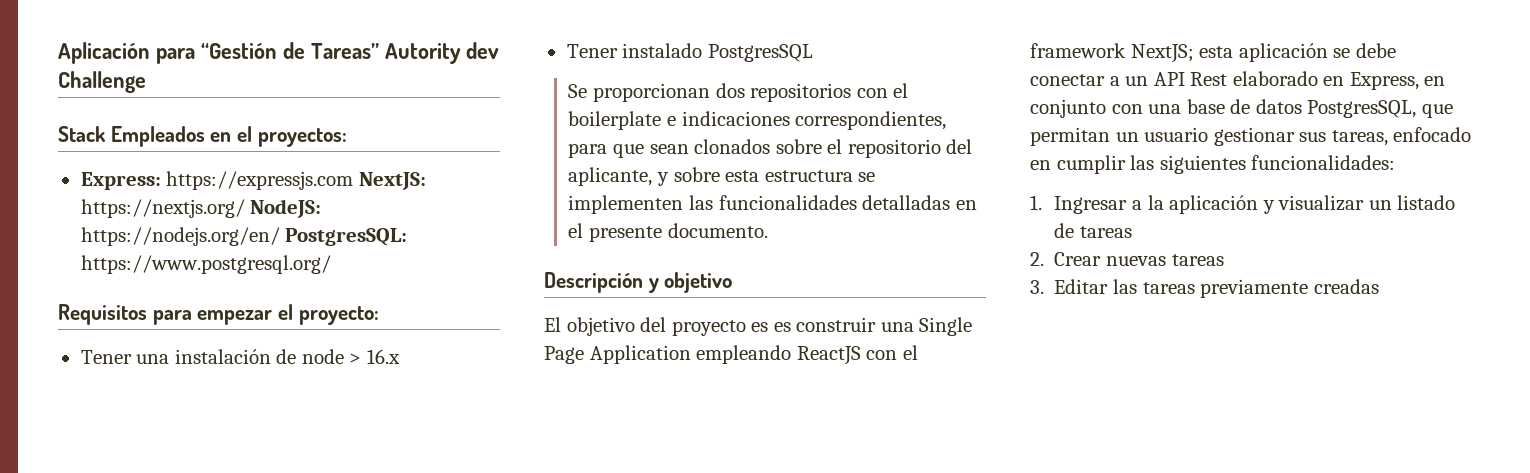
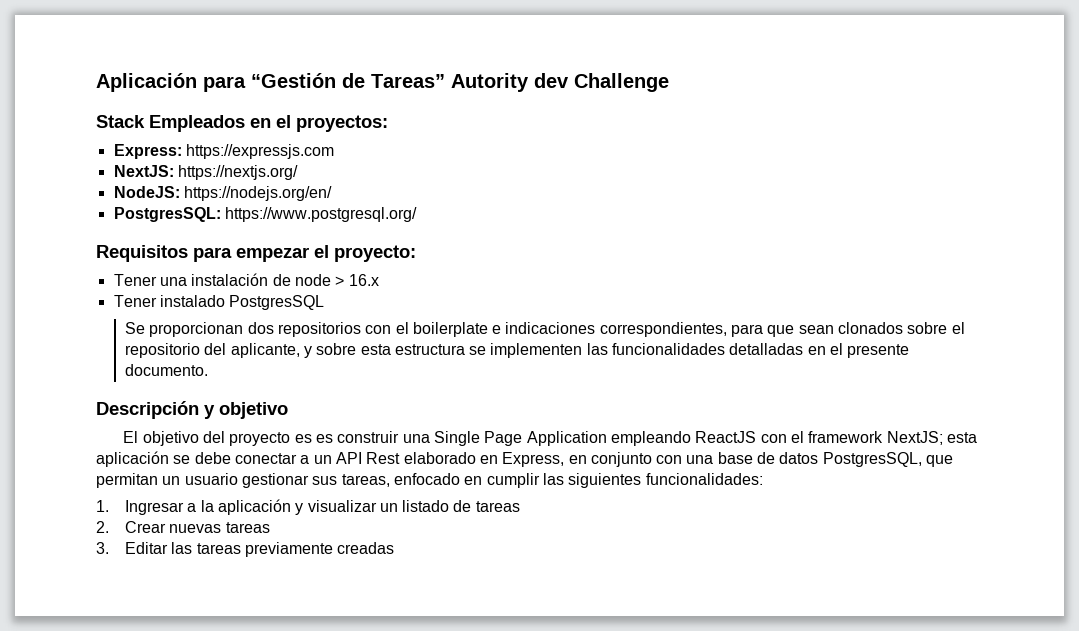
(354, 180) none -> (334, 151) //
(245, 208) none -> (298, 172) //
(280, 236) none -> (332, 193) //

